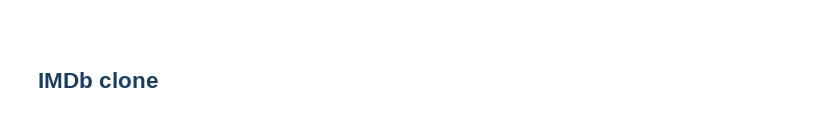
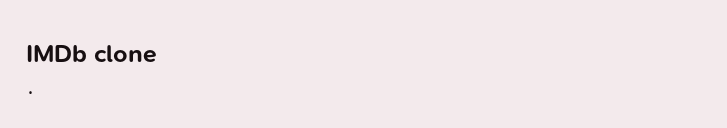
(160, 80) none -> [26,91,35,94] // .

